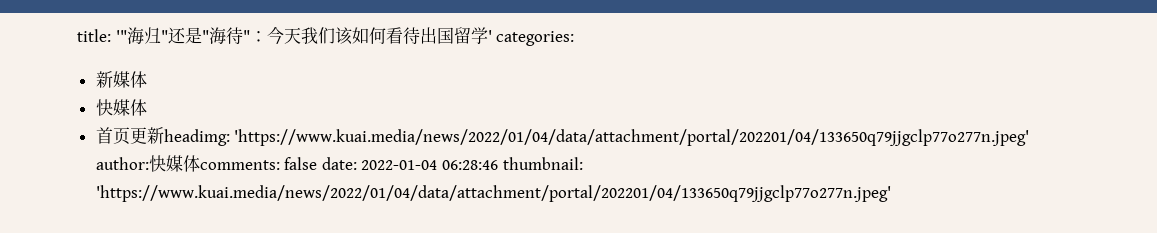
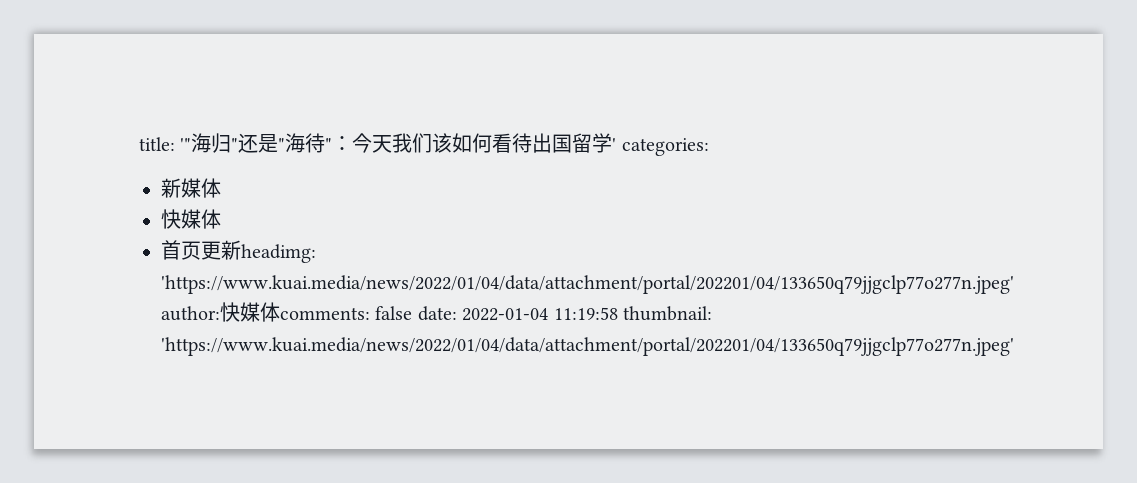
[442,160,499,170] 06:28:46 -> [553,307,618,320] 11:19:58

